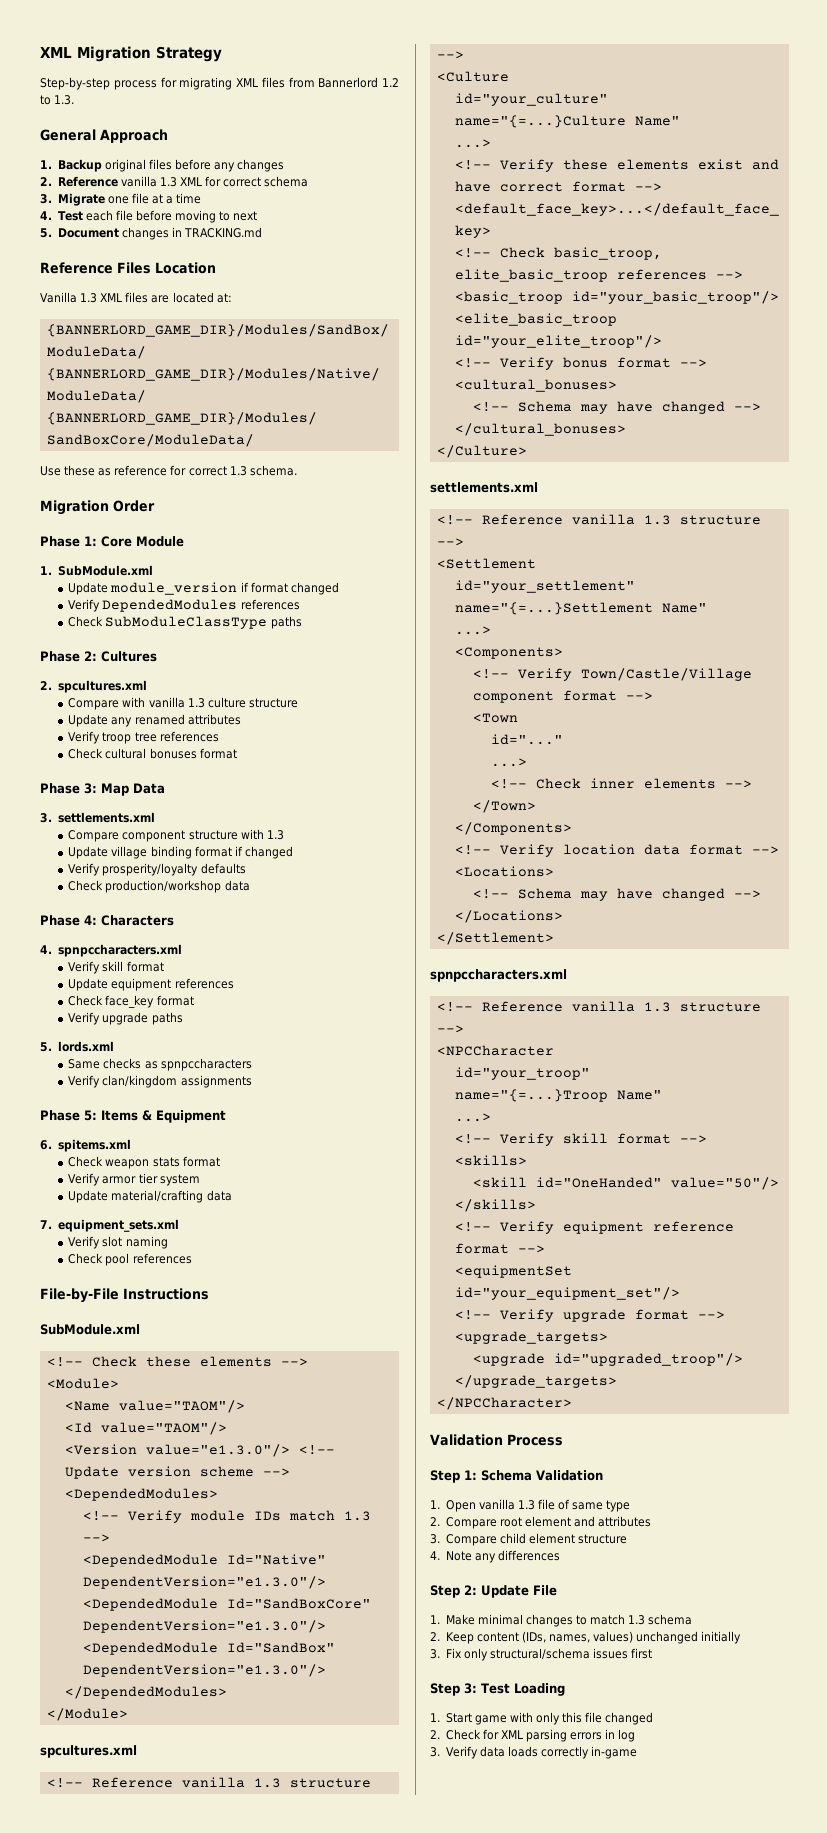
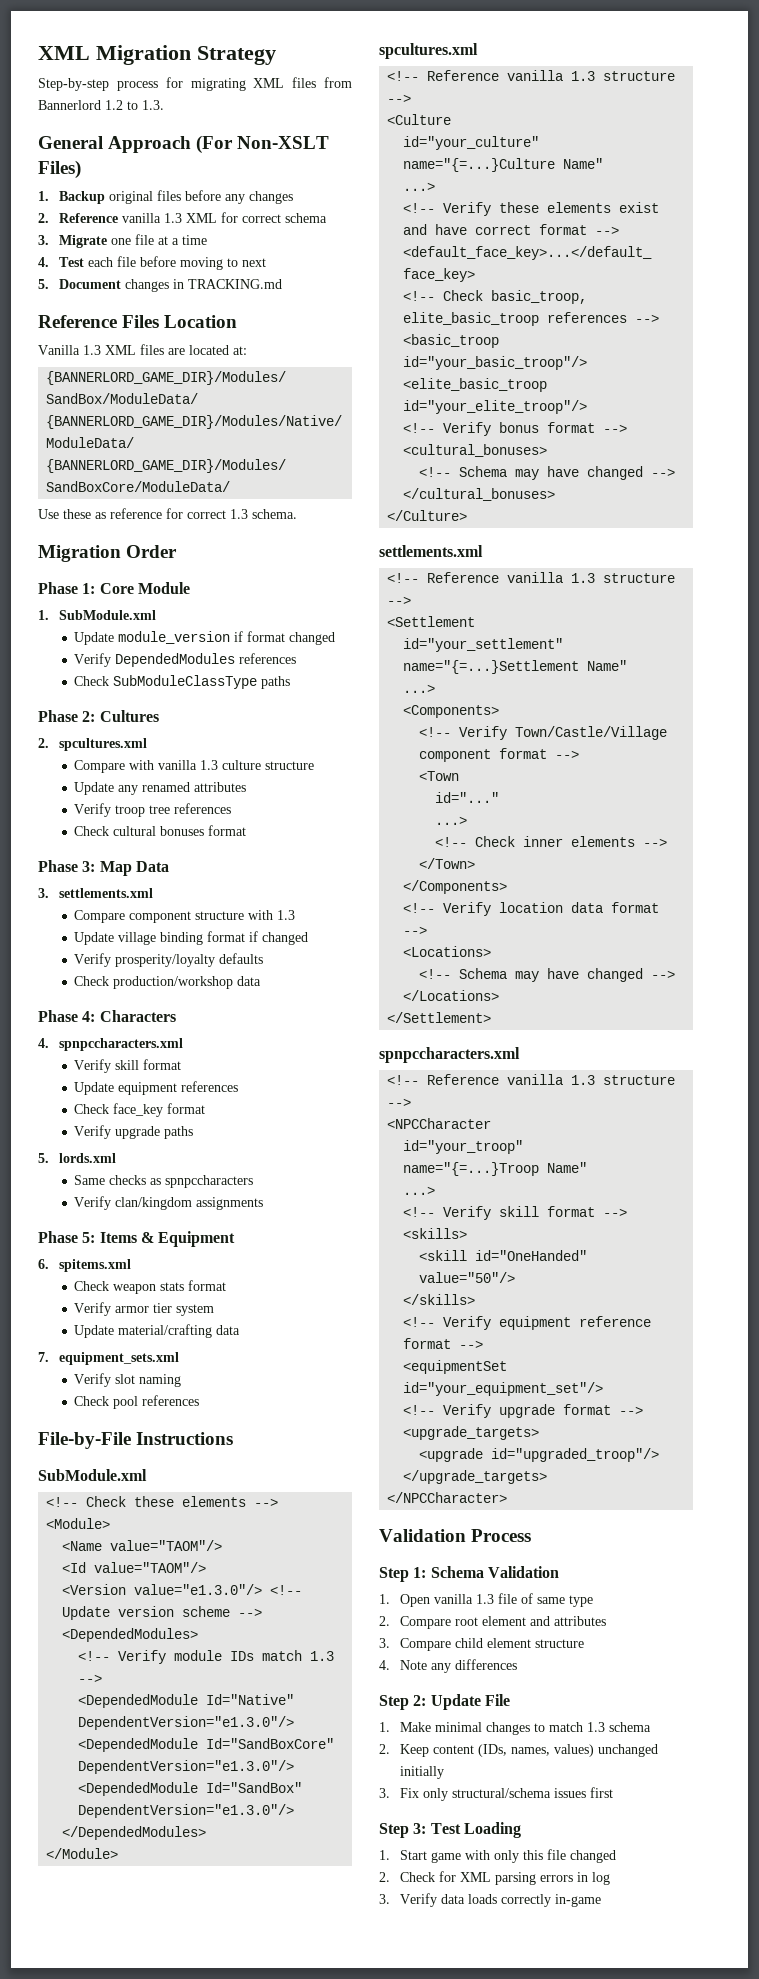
(168, 136) none -> [196,135,330,154] [38,160,81,179] (For Non-XSLT Files)

